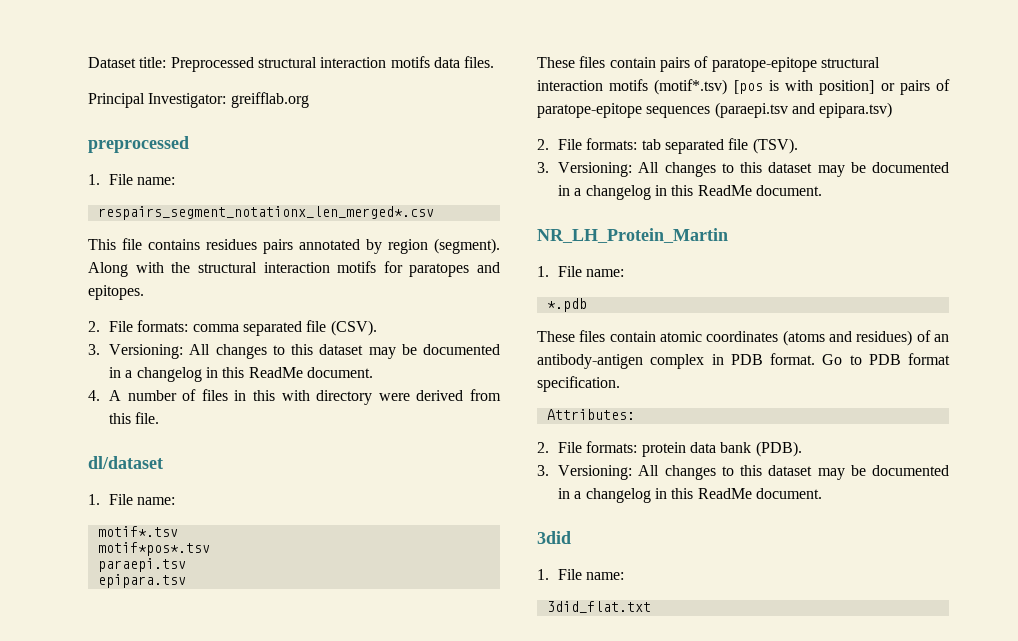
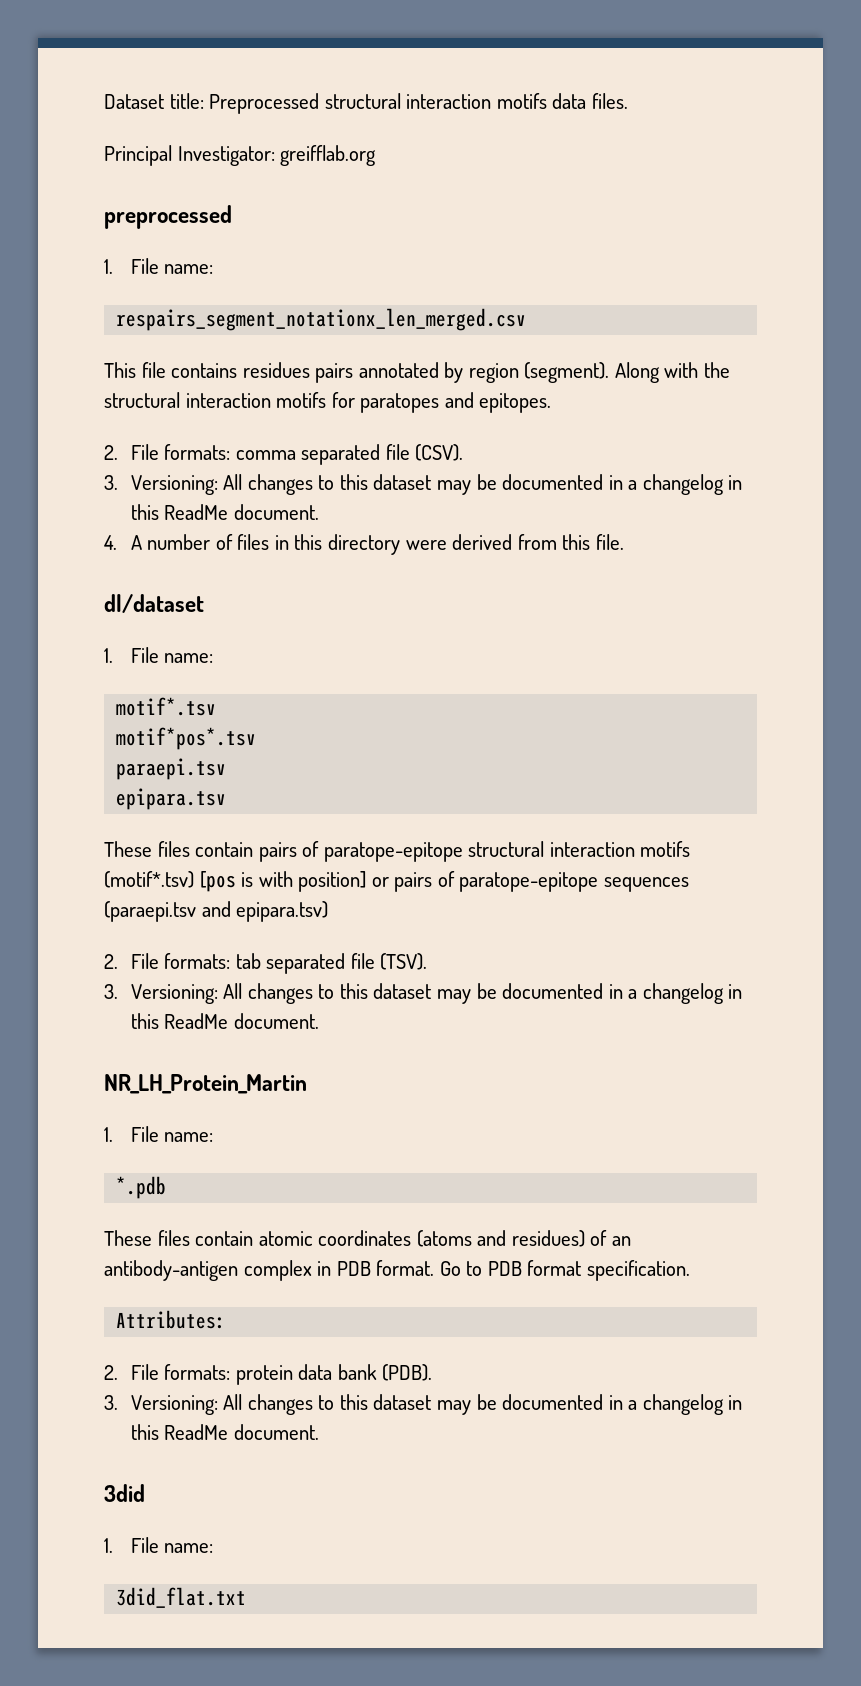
[97,206,434,220] respairs_segment_notationx_len_merged*.csv -> [116,308,527,331] respairs_segment_notationx_len_merged.csv
[281,390,310,401] with -> (323, 542) none

